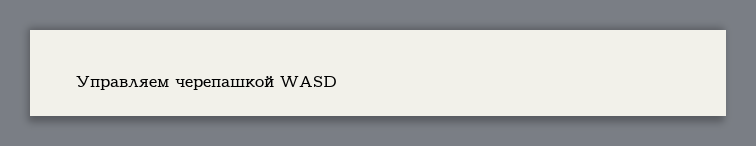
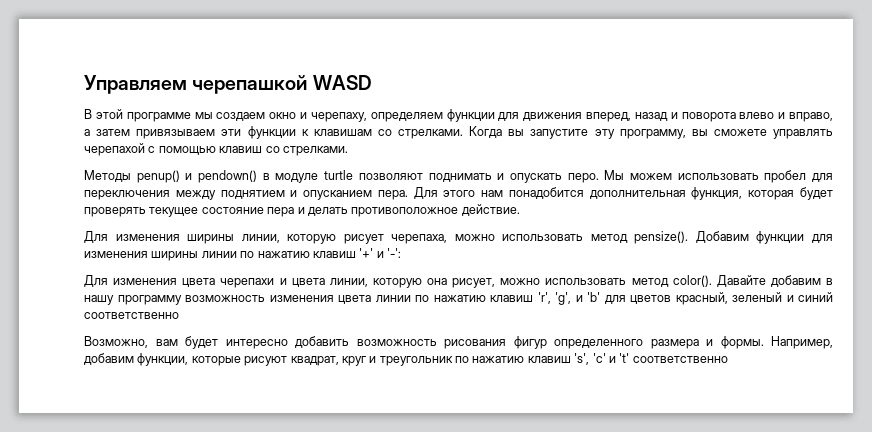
(337, 81) none -> [84,109,834,122] [84,126,833,139] [84,143,348,156] [84,170,833,183] [84,187,833,200] [84,204,520,217] [84,231,834,244] [84,248,401,261] [84,275,833,288] [84,292,833,305] [84,312,179,319] [84,336,833,349] [84,353,728,366] // В этой программе мы создаем окно и черепаху, определяем функции для движения вперед, назад и поворота влево и вправо, а затем привязываем эти функции к клавишам со стрелками. Когда вы запустите эту программу, вы сможете управлять черепахой с помощью клавиш со стрелками. // Методы penup() и pendown() в модуле turtle позволяют поднимать и опускать перо. Мы можем использовать пробел для переключения между поднятием и опусканием пера. Для этого нам понадобится дополнительная функция, которая будет проверять текущее состояние пера и делать противоположное действие. // Для изменения ширины линии, которую рисует черепаха, можно использовать метод pensize(). Добавим функции для изменения ширины линии по нажатию клавиш '+' и '-': // Для изменения цвета черепахи и цвета линии, которую она рисует, можно использовать метод color(). Давайте добавим в нашу программу возможность изменения цвета линии по нажатию клавиш 'r', 'g', и 'b' для цветов красный, зеленый и синий соответственно // Возможно, вам будет интересно добавить возможность рисования фигур определенного размера и формы. Например, добавим функции, которые рисуют квадрат, круг и треугольник по нажатию клавиш 's', 'c' и 't' соответственно

